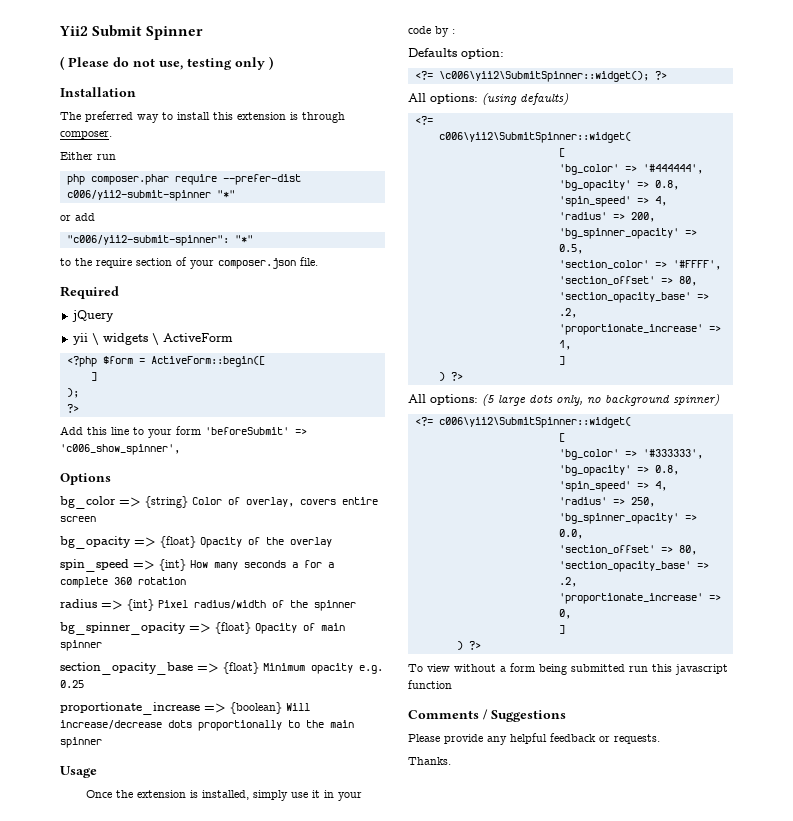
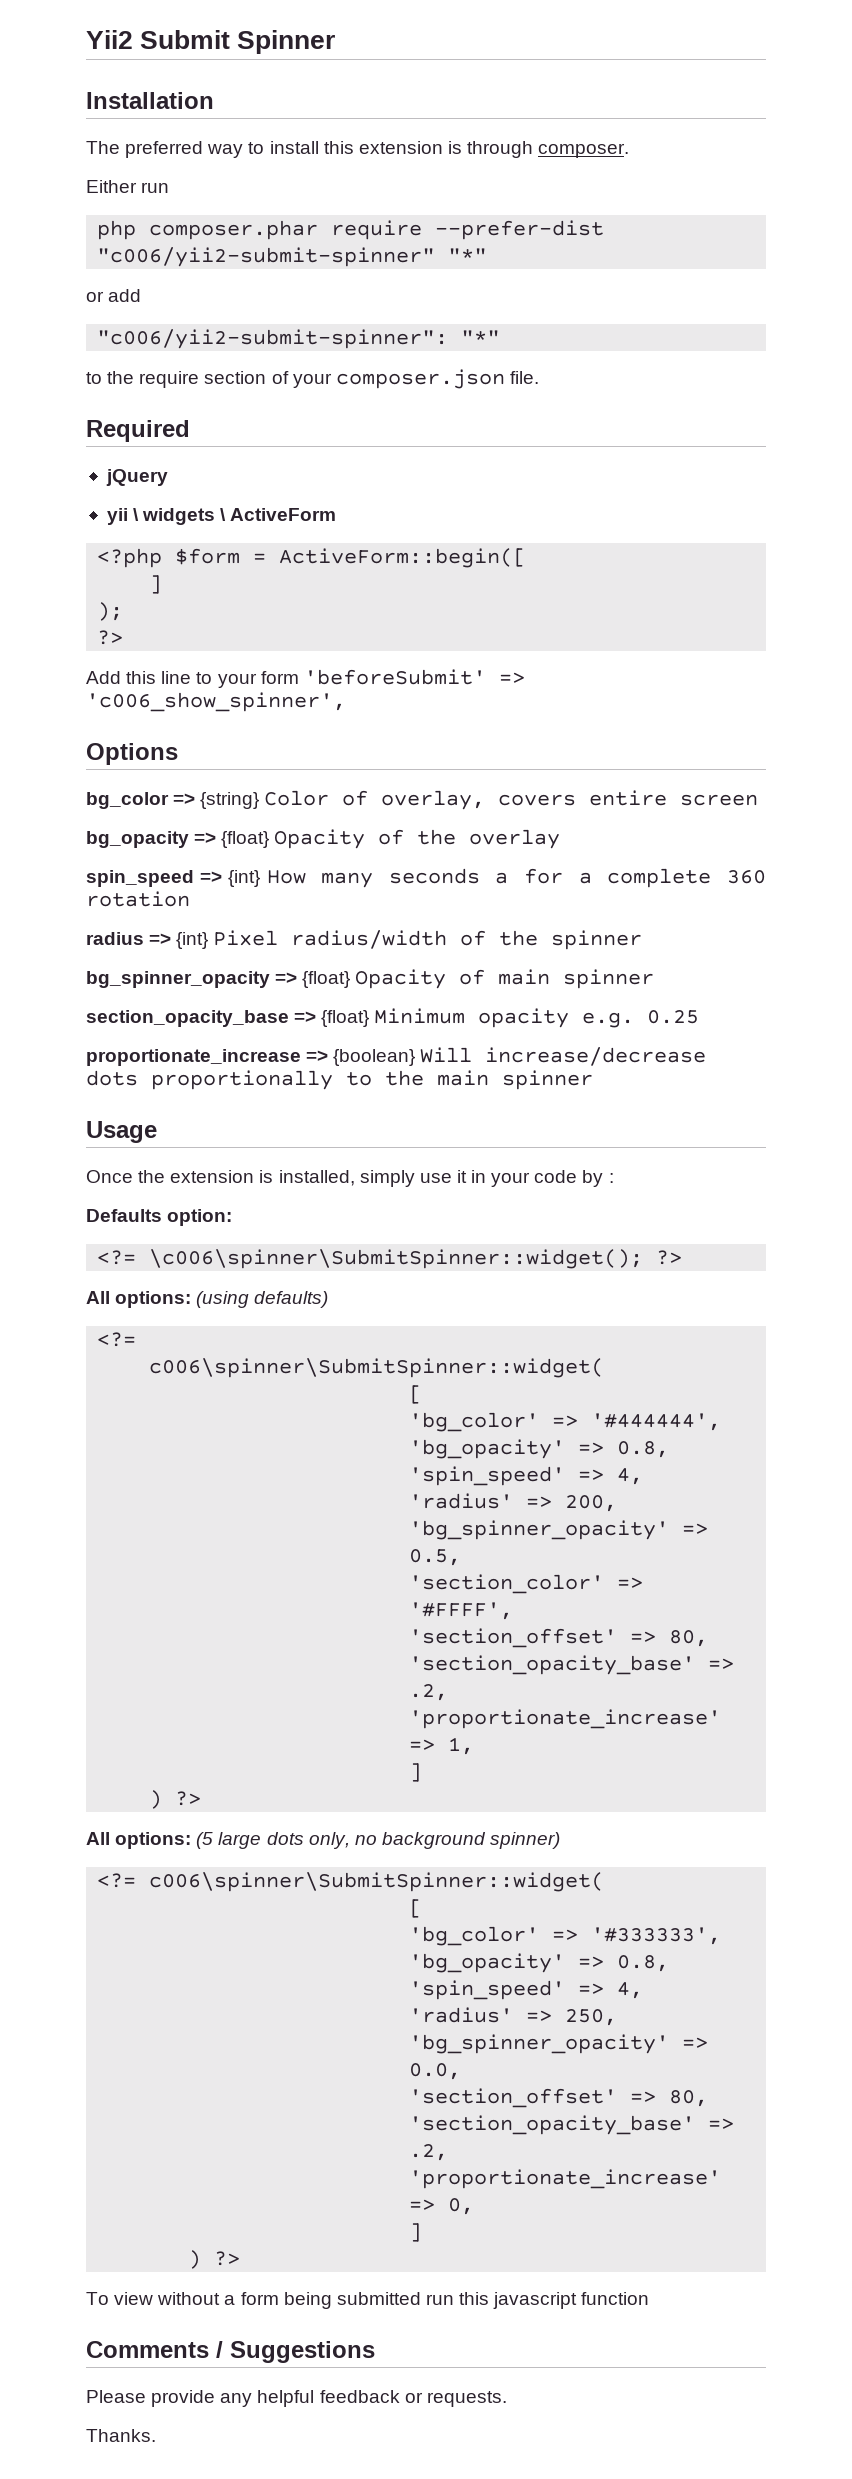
[60,56,273,70] // ( Please do not use, testing only ) -> (336, 42) none
[66,190,211,201] c006/yii2-submit-spinner -> [97,247,436,267] "c006/yii2-submit-spinner"
[438,71,649,82] \c006\yii2\SubmitSpinner::widget(); -> [149,1249,644,1269] \c006\spinner\SubmitSpinner::widget();
[438,132,631,143] c006\yii2\SubmitSpinner::widget( -> [149,1358,605,1378] c006\spinner\SubmitSpinner::widget(
[438,417,631,428] c006\yii2\SubmitSpinner::widget( -> [149,1872,605,1892] c006\spinner\SubmitSpinner::widget(

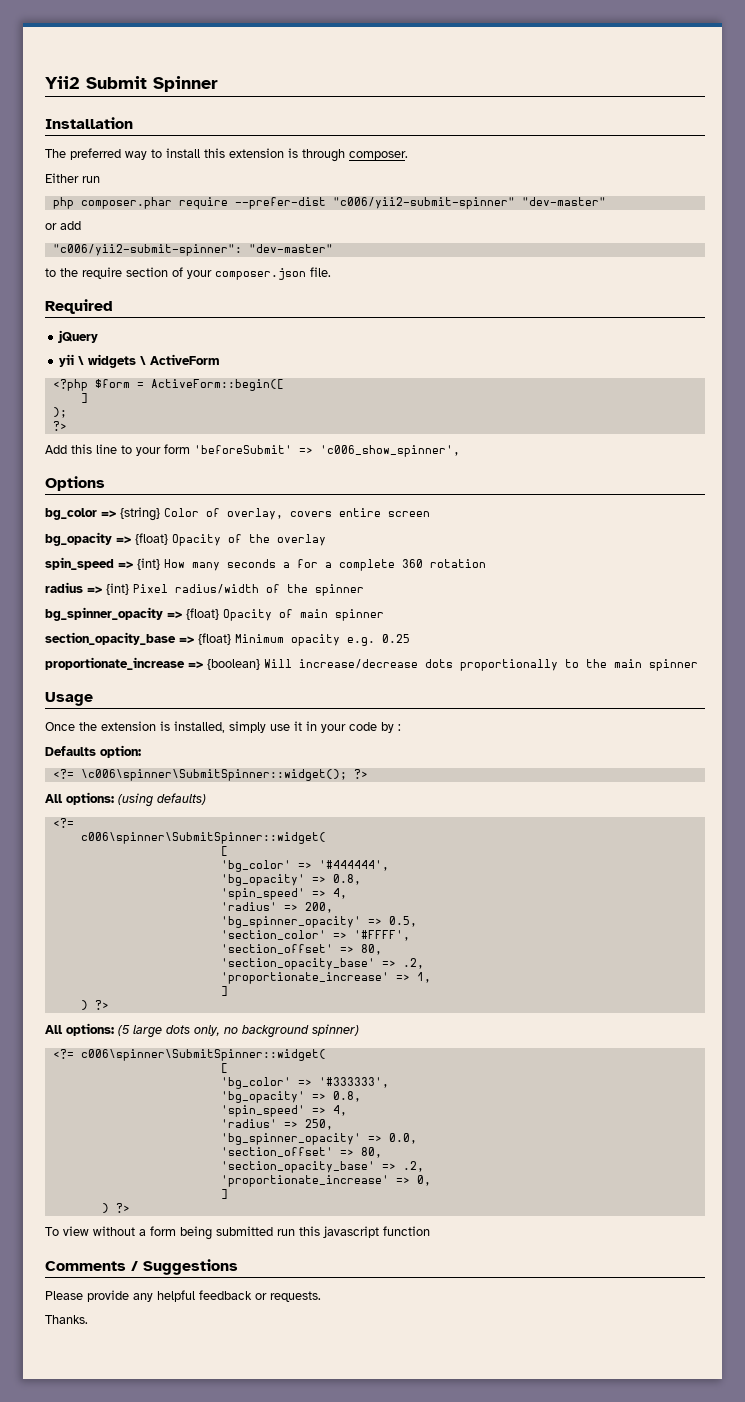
[448,248,488,262] "*" -> [521,197,606,206] "dev-master"
[461,330,501,344] "*" -> [248,244,333,253] "dev-master"

